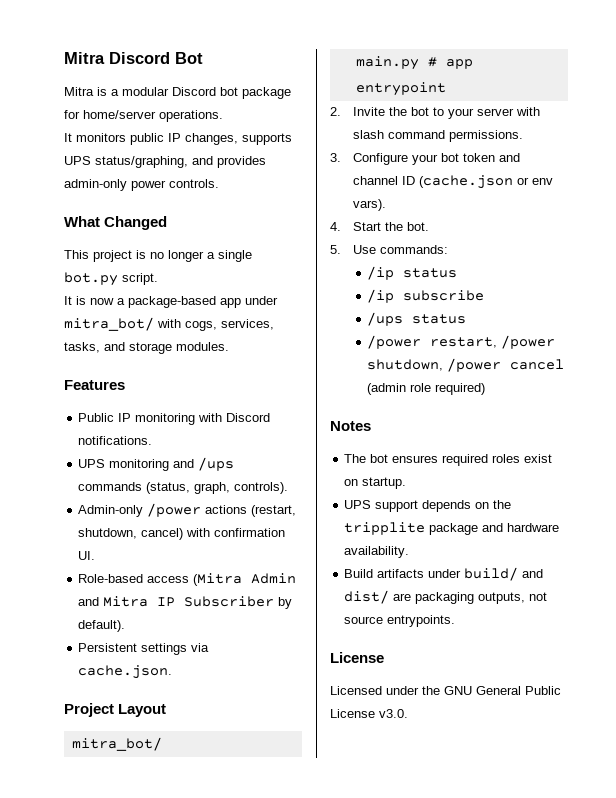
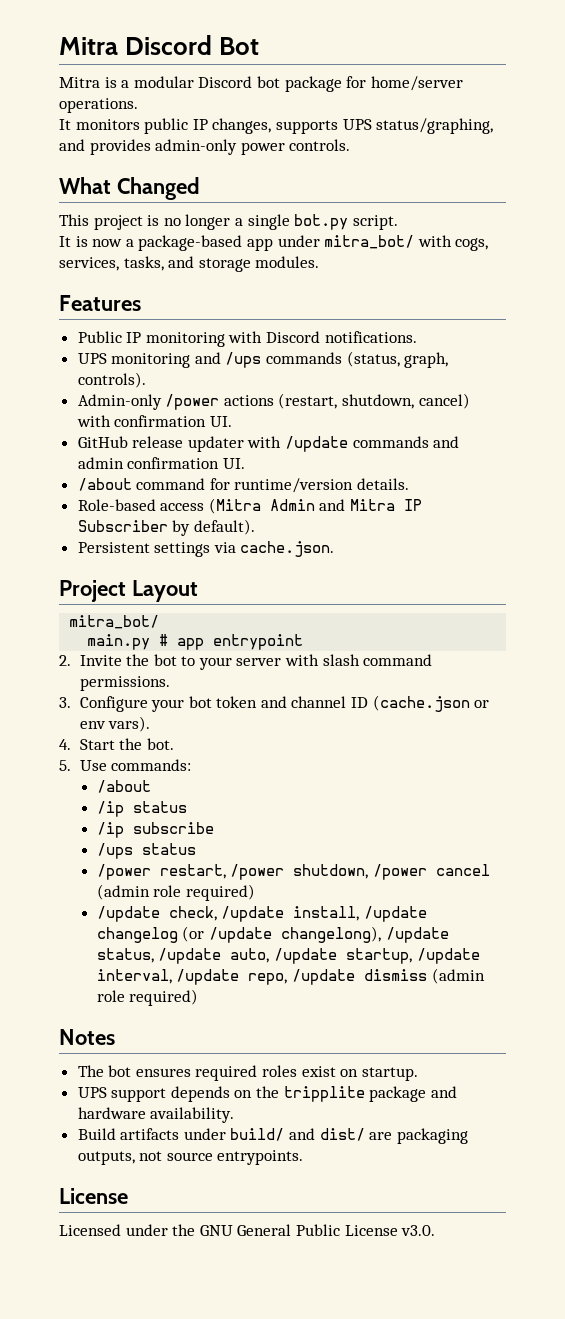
(96, 555) none -> [77,436,460,452] [77,457,245,469] [77,478,410,493] // GitHub release updater with /update commands and admin confirmation UI. // /about command for runtime/version details.
(449, 249) none -> [96,780,151,793] // /about
(486, 389) none -> [96,906,428,922] [96,926,449,943] [96,948,480,964] [96,968,485,985] [96,989,199,1006] // /update check, /update install, /update changelog (or /update changelong), /update status, /update auto, /update startup, /update interval, /update repo, /update dismiss (admin role required)

